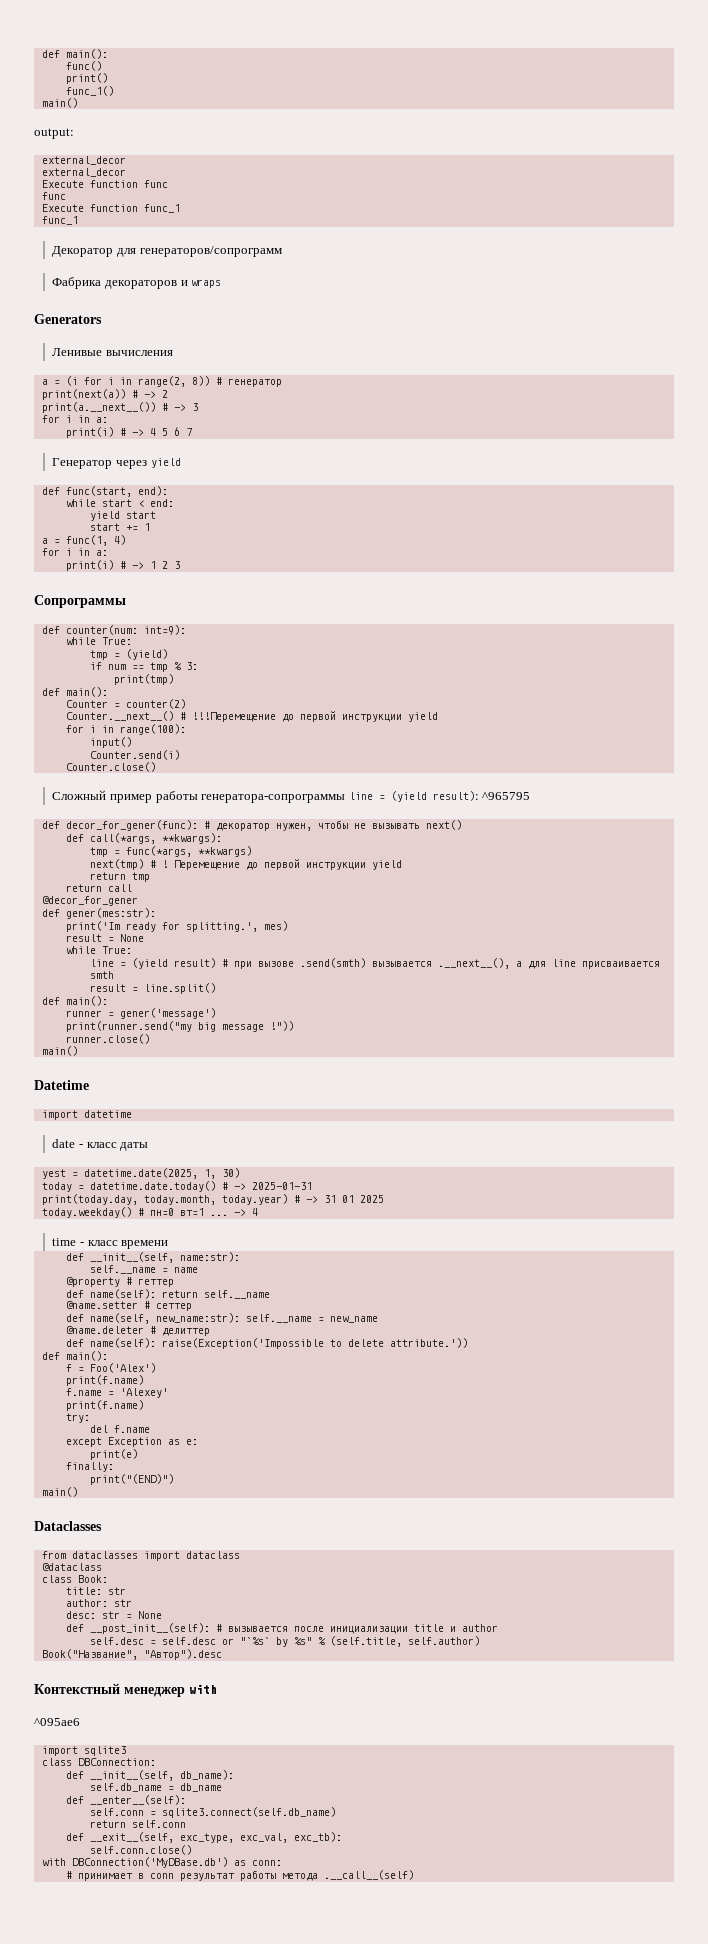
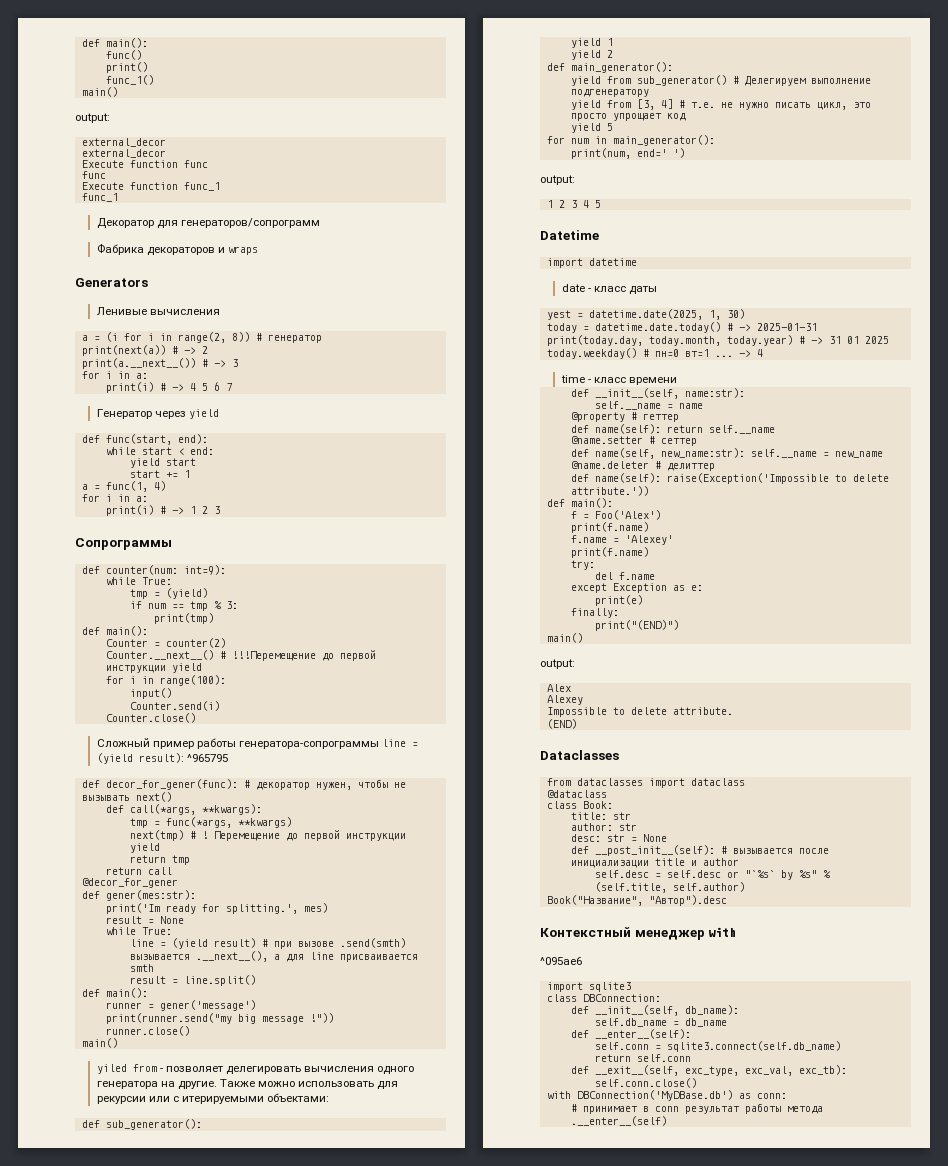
(78, 1051) none -> [96,1064,415,1075] [96,1079,399,1090] [96,1093,329,1104] [81,1119,202,1130] [570,38,613,48] [570,50,613,60] [546,62,673,73] [570,75,871,86] [570,89,649,97] [570,99,871,110] [570,113,686,121] [570,123,613,133] [546,135,715,146] [570,148,685,159] [540,175,575,185] [546,200,601,208] // yiled from - позволяет делегировать вычисления одного генератора на другие. Также можно использовать для рекурсии или c итерируемыми объектами: // def sub_generator(): // yield 1 // yield 2 // def main_generator(): // yield from sub_generator() # Делегируем выполнение подгенератору // yield from [3, 4] # т.е. не нужно писать цикл, это просто упрощает код // yield 5 // for num in main_generator(): // print(num, end=' ') // output: // 1 2 3 4 5
(78, 1492) none -> [540,659,575,669] [546,684,571,692] [546,695,583,705] [546,707,733,717] [546,719,577,729] // output: // Alex // Alexey // Impossible to delete attribute. // (END)
[323,1870,414,1880] .__call__(self) -> [570,1116,667,1126] .__enter__(self)

